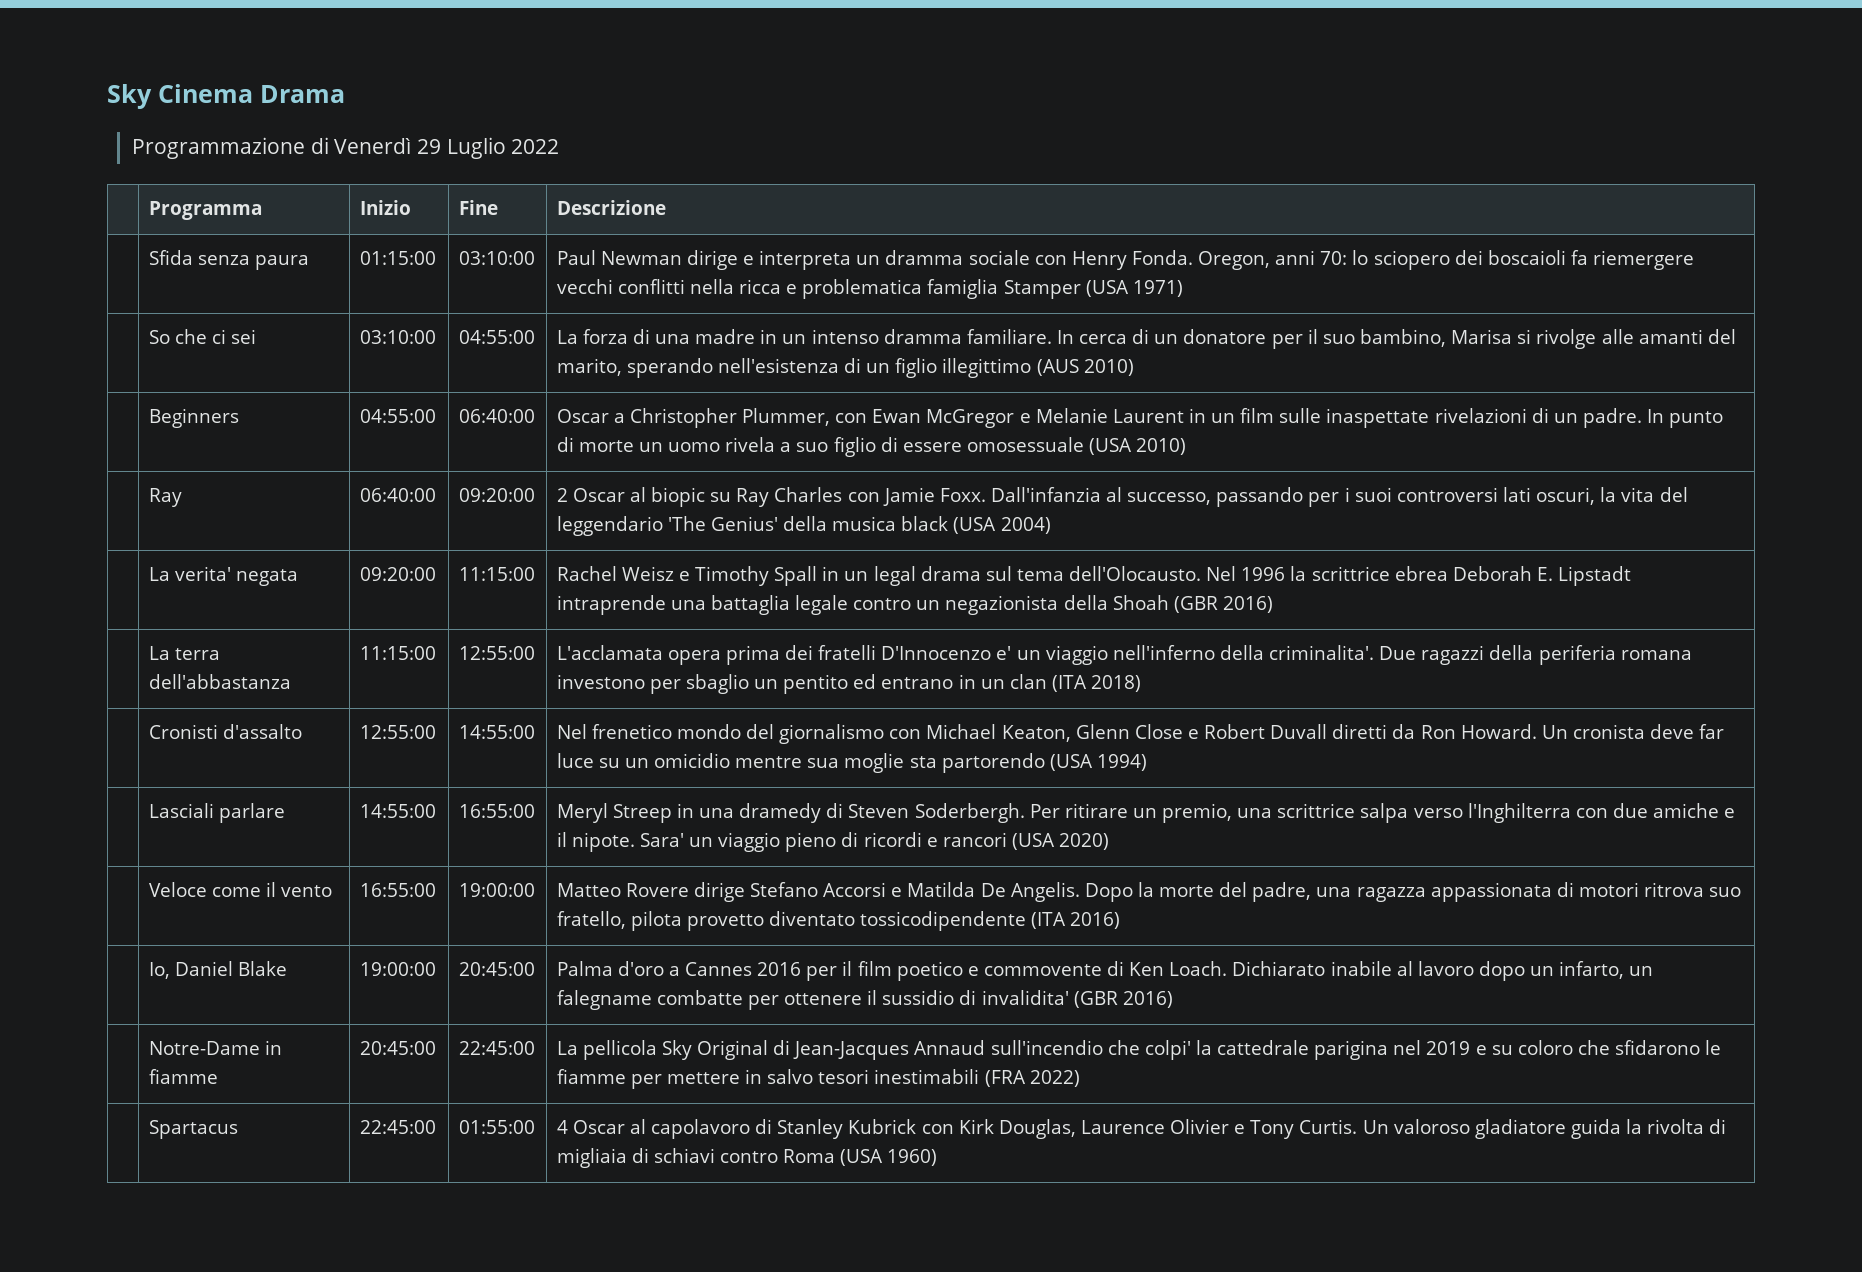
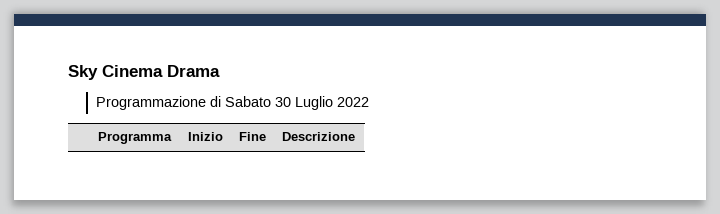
[334,138,442,154] Venerdì 29 -> [224,96,291,107] Sabato 30
[148,250,309,270] [359,251,436,265] [458,251,535,265] [556,250,1695,270] [556,279,1183,299] [148,329,257,344] [359,330,436,344] [458,330,535,344] [556,329,1736,349] [556,358,1134,378] [148,408,239,428] [359,409,436,423] [458,409,535,423] [556,408,1724,428] [556,437,1187,457] [148,488,182,507] [359,488,436,502] [458,488,535,502] [556,487,1688,507] [556,516,1051,536] [148,566,298,586] [359,567,436,581] [458,567,535,581] [556,566,1632,586] [556,595,1273,615] [148,646,220,660] [148,674,291,689] [359,646,436,660] [458,646,535,660] [556,645,1692,665] [556,674,1142,694] [148,724,302,739] [359,725,436,739] [458,725,535,739] [556,724,1725,744] [556,753,1147,773] [148,803,285,823] [359,804,436,818] [458,804,535,818] [556,803,1736,823] [556,832,1110,852] [148,882,333,897] [359,883,436,897] [458,883,535,897] [556,882,1742,902] [556,911,1121,931] [148,961,287,979] [359,962,436,976] [458,962,535,976] [556,961,1654,981] [556,990,1173,1010] [148,1040,282,1055] [148,1069,218,1084] [359,1041,436,1055] [458,1041,535,1055] [556,1040,1722,1060] [556,1069,1080,1089] [148,1120,238,1139] [359,1120,436,1134] [458,1120,535,1134] [556,1119,1727,1139] [556,1148,938,1168] // | Sfida senza paura | 01:15:00 | 03:10:00 | Paul Newman dirige e interpreta un dramma sociale con Henry Fonda. Oregon, anni 70: lo sciopero dei boscaioli fa riemergere vecchi conflitti nella ricca e problematica famiglia Stamper (USA 1971) // | So che ci sei | 03:10:00 | 04:55:00 | La forza di una madre in un intenso dramma familiare. In cerca di un donatore per il suo bambino, Marisa si rivolge alle amanti del marito, sperando nell'esistenza di un figlio illegittimo (AUS 2010) // | Beginners | 04:55:00 | 06:40:00 | Oscar a Christopher Plummer, con Ewan McGregor e Melanie Laurent in un film sulle inaspettate rivelazioni di un padre. In punto di morte un uomo rivela a suo figlio di essere omosessuale (USA 2010) // | Ray | 06:40:00 | 09:20:00 | 2 Oscar al biopic su Ray Charles con Jamie Foxx. Dall'infanzia al successo, passando per i suoi controversi lati oscuri, la vita del leggendario 'The Genius' della musica black (USA 2004) // | La verita' negata | 09:20:00 | 11:15:00 | Rachel Weisz e Timothy Spall in un legal drama sul tema dell'Olocausto. Nel 1996 la scrittrice ebrea Deborah E. Lipstadt intraprende una battaglia legale contro un negazionista della Shoah (GBR 2016) // | La terra dell'abbastanza | 11:15:00 | 12:55:00 | L'acclamata opera prima dei fratelli D'Innocenzo e' un viaggio nell'inferno della criminalita'. Due ragazzi della periferia romana investono per sbaglio un pentito ed entrano in un clan (ITA 2018) // | Cronisti d'assalto | 12:55:00 | 14:55:00 | Nel frenetico mondo del giornalismo con Michael Keaton, Glenn Close e Robert Duvall diretti da Ron Howard. Un cronista deve far luce su un omicidio mentre sua moglie sta partorendo (USA 1994) // | Lasciali parlare | 14:55:00 | 16:55:00 | Meryl Streep in una dramedy di Steven Soderbergh. Per ritirare un premio, una scrittrice salpa verso l'Inghilterra con due amiche e il nipote. Sara' un viaggio pieno di ricordi e rancori (USA 2020) // | Veloce come il vento | 16:55:00 | 19:00:00 | Matteo Rovere dirige Stefano Accorsi e Matilda De Angelis. Dopo la morte del padre, una ragazza appassionata di motori ritrova suo fratello, pilota provetto diventato tossicodipendente (ITA 2016) // | Io, Daniel Blake | 19:00:00 | 20:45:00 | Palma d'oro a Cannes 2016 per il film poetico e commovente di Ken Loach. Dichiarato inabile al lavoro dopo un infarto, un falegname combatte per ottenere il sussidio di invalidita' (GBR 2016) // | Notre-Dame in fiamme | 20:45:00 | 22:45:00 | La pellicola Sky Original di Jean-Jacques Annaud sull'incendio che colpi' la cattedrale parigina nel 2019 e su coloro che sfidarono le fiamme per mettere in salvo tesori inestimabili (FRA 2022) // | Spartacus | 22:45:00 | 01:55:00 | 4 Oscar al capolavoro di Stanley Kubrick con Kirk Douglas, Laurence Olivier e Tony Curtis. Un valoroso gladiatore guida la rivolta di migliaia di schiavi contro Roma (USA 1960) -> (355, 136) none

